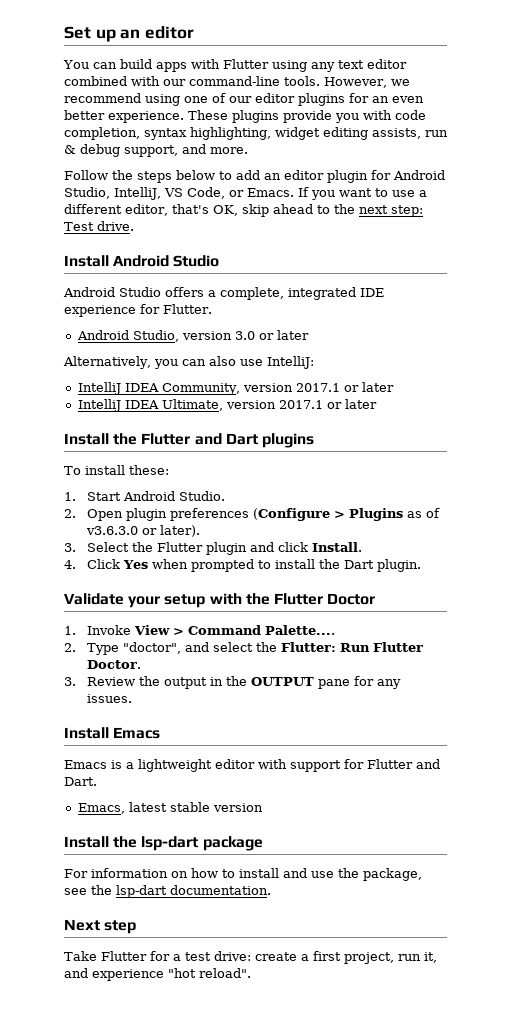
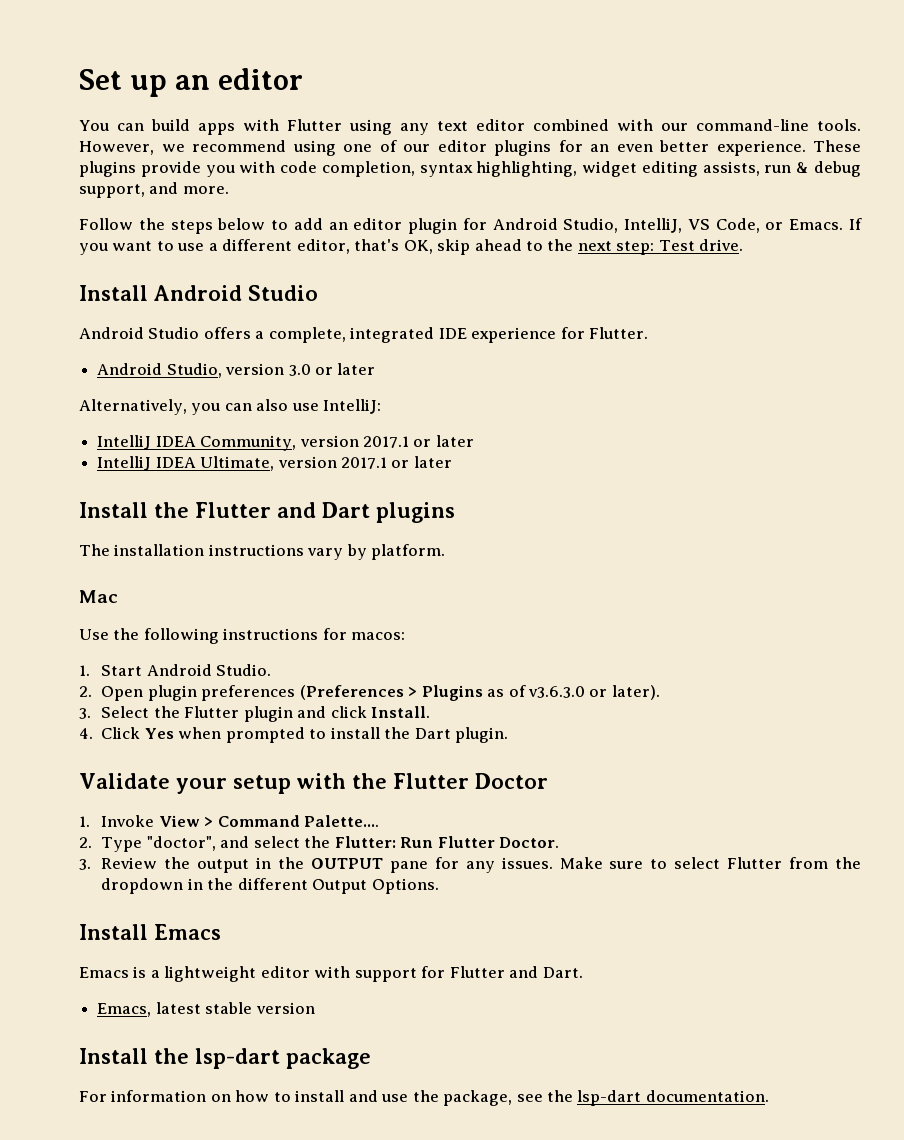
[64,465,169,475] To install these: -> [79,544,446,560] [79,590,118,603] [79,628,406,644] The installation instructions vary by platform. // Mac // Use the following instructions for macos:
[253,508,331,521] (Configure -> [299,685,404,700] (Preferences
(133, 698) none -> [559,857,862,869] [101,878,439,894] Make sure to select Flutter from the dropdown in the different Output Options.
[64,919,137,934] [64,951,437,964] [64,968,251,981] // Next step // Take Flutter for a test drive: create a first project, run it, and experience "hot reload". -> (769, 1096) none

